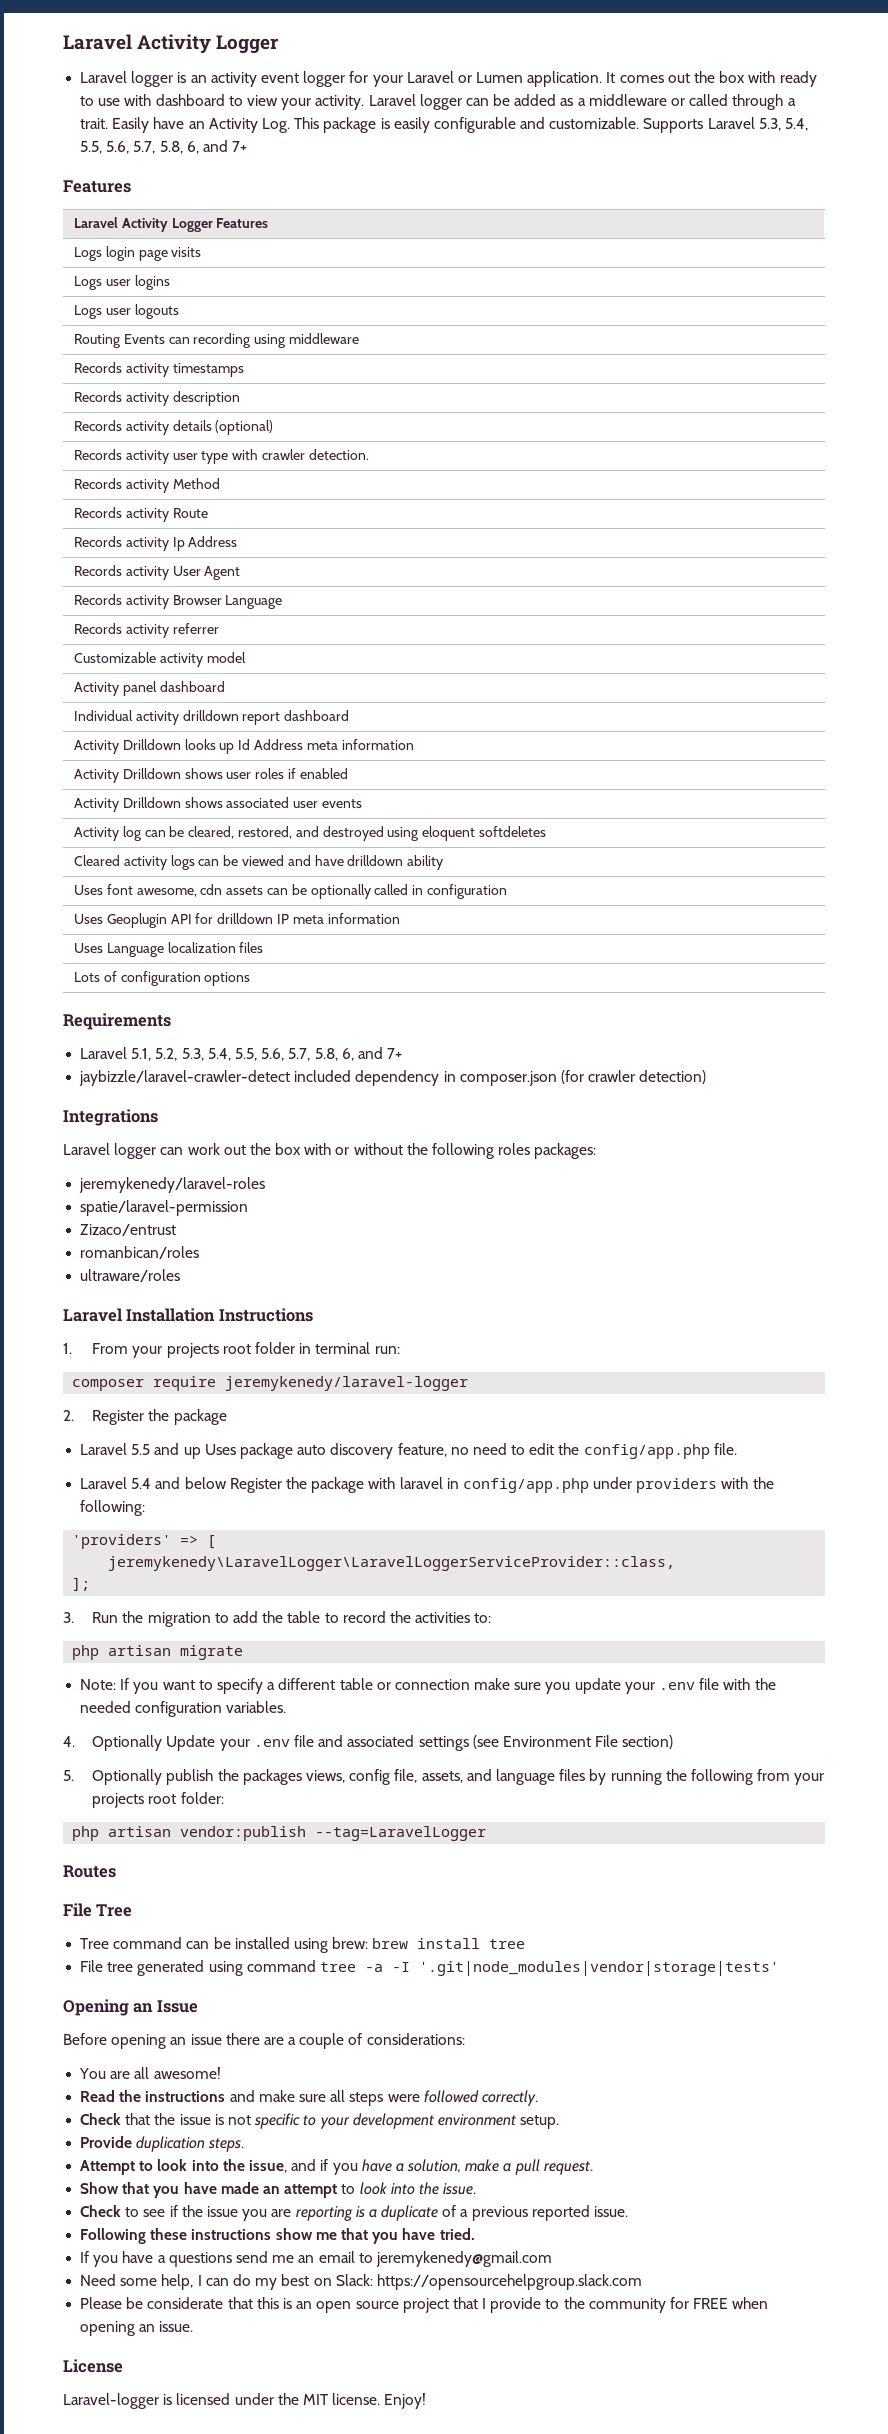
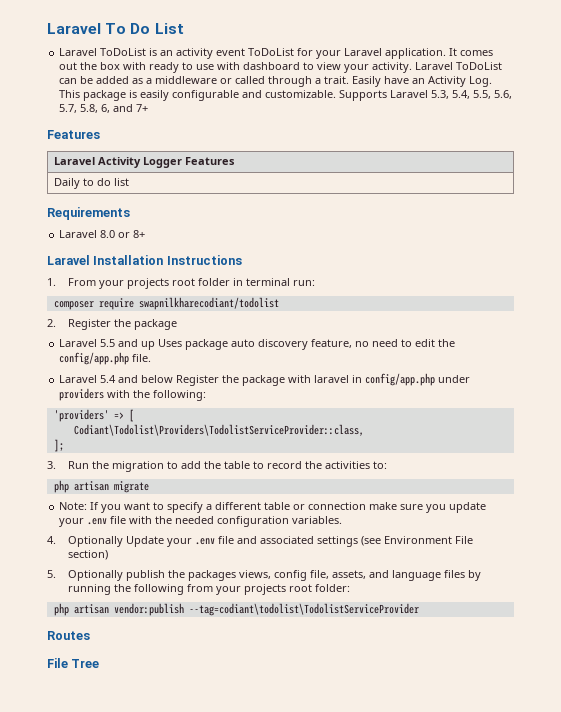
[63,34,279,54] [80,71,174,87] Laravel Activity Logger // Laravel logger -> [47,23,184,34] [59,48,147,56] Laravel To Do List // Laravel ToDoList
[303,71,346,87] logger -> [248,48,295,56] ToDoList
[457,72,524,83] or Lumen -> (383, 52) none
[419,94,462,110] logger -> [456,62,503,70] ToDoList
[74,246,202,261] [74,275,170,290] [74,304,179,319] [74,333,359,348] [74,362,244,377] [74,391,240,406] [74,420,274,435] [74,449,369,464] [74,478,220,493] [74,507,208,522] [74,536,238,551] [74,565,241,580] [74,594,283,609] [74,623,219,638] [74,652,246,667] [74,681,225,696] [74,710,350,725] [74,739,414,754] [74,768,348,783] [74,797,362,812] [74,826,546,841] [74,855,444,870] [74,884,507,899] [74,913,400,928] [74,942,264,957] [74,971,251,986] [63,1013,171,1030] [80,1047,403,1061] [79,1070,707,1086] [63,1109,158,1126] [63,1143,597,1159] [79,1177,266,1193] [80,1200,249,1216] [80,1224,177,1236] [80,1246,200,1259] [80,1269,181,1282] Logs login page visits // Logs user logins // Logs user logouts // Routing Events can recording using middleware // Records activity timestamps // Records activity description // Records activity details (optional) // Records activity user type with crawler detection. // Records activity Method // Records activity Route // Records activity Ip Address // Records activity User Agent // Records activity Browser Language // Records activity referrer // Customizable activity model // Activity panel dashboard // Individual activity drilldown report dashboard // Activity Drilldown looks up Id Address meta information // Activity Drilldown shows user roles if enabled // Activity Drilldown shows associated user events // Activity log can be cleared, restored, and destroyed using eloquent softdeletes // Cleared activity logs can be viewed and have drilldown ability // Uses font awesome, cdn assets can be optionally called in configuration // Uses Geoplugin API for drilldown IP meta information // Uses Language localization files // Lots of configuration options // Requirements // Laravel 5.1, 5.2, 5.3, 5.4, 5.5, 5.6, 5.7, 5.8, 6, and 7+ // jaybizzle/laravel-crawler-detect included dependency in composer.json (for crawler detection) // Integrations // Laravel logger can work out the box with or without the following roles packages: // jeremykenedy/laravel-roles // spatie/laravel-permission // Zizaco/entrust // romanbican/roles // ultraware/roles -> [54,178,130,189] [47,207,130,220] [59,230,146,238] Daily to do list // Requirements // Laravel 8.0 or 8+
[225,1376,469,1391] jeremykenedy/laravel-logger -> [138,297,279,310] swapnilkharecodiant/todolist
[108,1556,676,1571] jeremykenedy\LaravelLogger\LaravelLoggerServiceProvider::class, -> [73,424,364,436] Codiant\Todolist\Providers\TodolistServiceProvider::class,
[315,1826,487,1841] --tag=LaravelLogger -> [188,603,419,616] --tag=codiant\todolist\TodolistServiceProvider
[80,1937,526,1953] [80,1960,779,1976] [63,1999,198,2016] [63,2033,465,2049] [79,2067,221,2079] [80,2090,538,2106] [80,2113,560,2129] [80,2136,245,2152] [80,2159,593,2175] [80,2182,477,2198] [80,2205,629,2221] [80,2228,475,2244] [80,2251,552,2267] [80,2274,642,2290] [80,2297,769,2313] [80,2321,194,2336] [63,2359,123,2373] [63,2393,427,2409] // Tree command can be installed using brew: brew install tree // File tree generated using command tree -a -I '.git|node_modules|vendor|storage|tests' // Opening an Issue // Before opening an issue there are a couple of considerations: // You are all awesome! // Read the instructions and make sure all steps were followed correctly. // Check that the issue is not specific to your development environment setup. // Provide duplication steps. // Attempt to look into the issue, and if you have a solution, make a pull request. // Show that you have made an attempt to look into the issue. // Check to see if the issue you are reporting is a duplicate of a previous reported issue. // Following these instructions show me that you have tried. // If you have a questions send me an email to jeremykenedy@gmail.com // Need some help, I can do my best on Slack: https://opensourcehelpgroup.slack.com // Please be considerate that this is an open source project that I provide to the community for FREE when opening an issue. // License // Laravel-logger is licensed under the MIT license. Enjoy! -> (100, 663) none

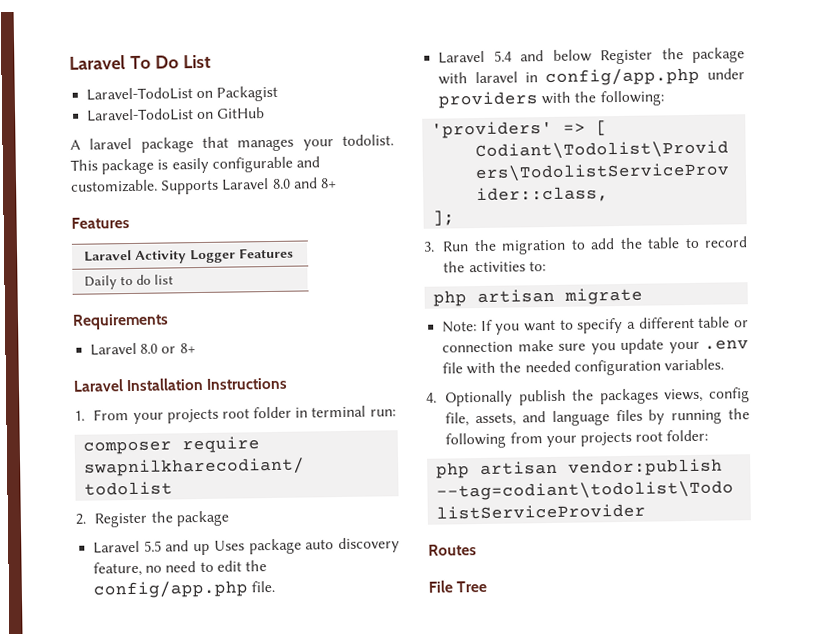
[59,48,494,59] [59,62,503,73] [59,76,493,87] Laravel ToDoList is an activity event ToDoList for your Laravel application. It comes out the box with ready to use with dashboard to view your activity. Laravel ToDoList can be added as a middleware or called through a trait. Easily have an Activity Log. -> [86,85,279,102] [86,107,266,122] [70,134,394,153] Laravel-TodoList on Packagist // Laravel-TodoList on GitHub // A laravel package that manages your todolist.
[431,90,513,99] [59,104,149,113] 5.3, 5.4, 5.5, 5.6, 5.7, 5.8, 6, and 7+ -> [272,177,337,189] 8.0 and 8+
[125,536,473,547] [67,550,108,560] [47,570,123,581] Update your .env file and associated settings (see Environment File section) // 5. Optionally -> (514, 398) none

